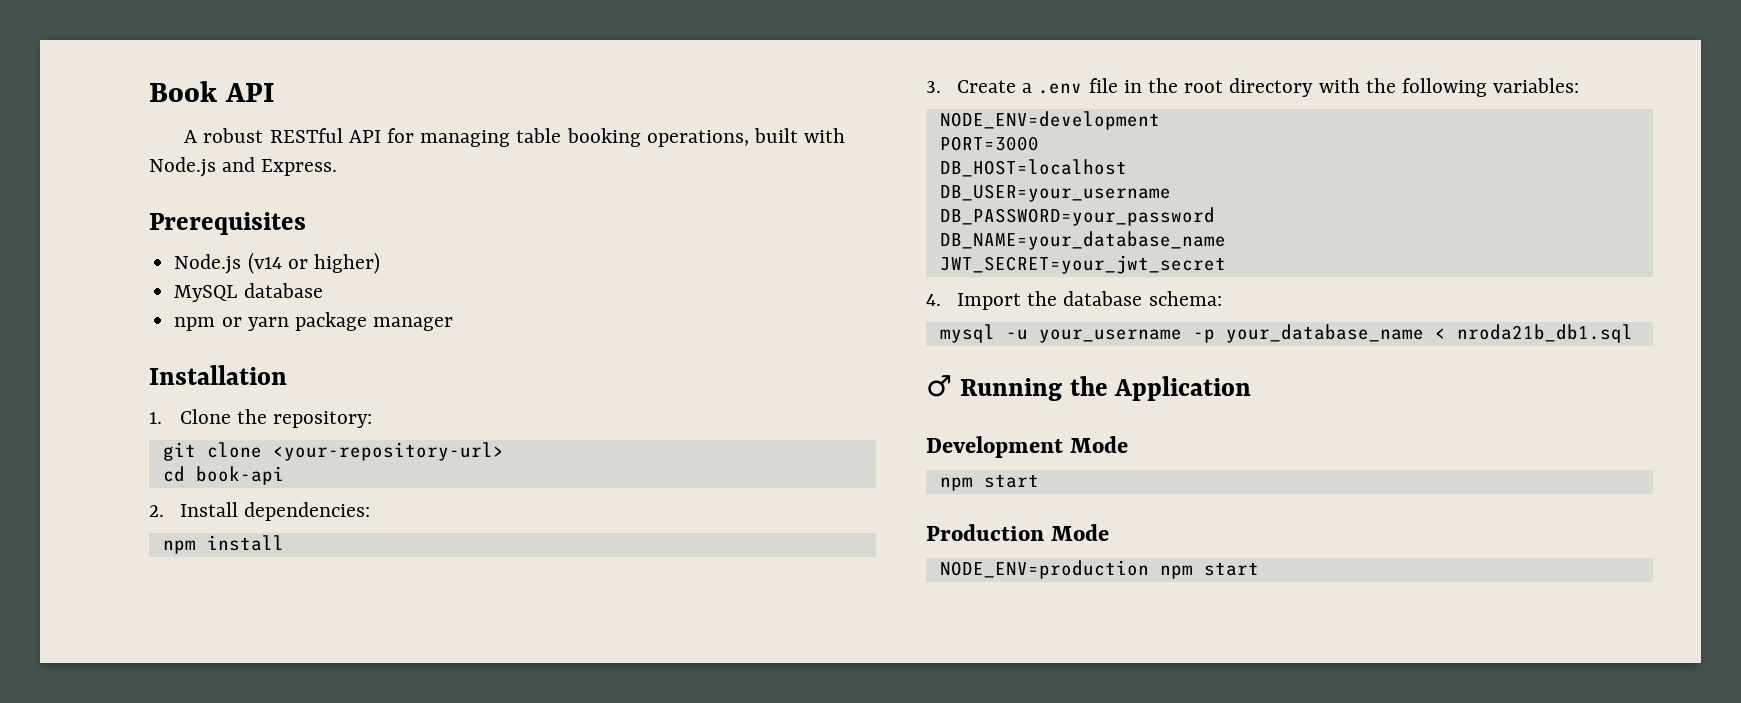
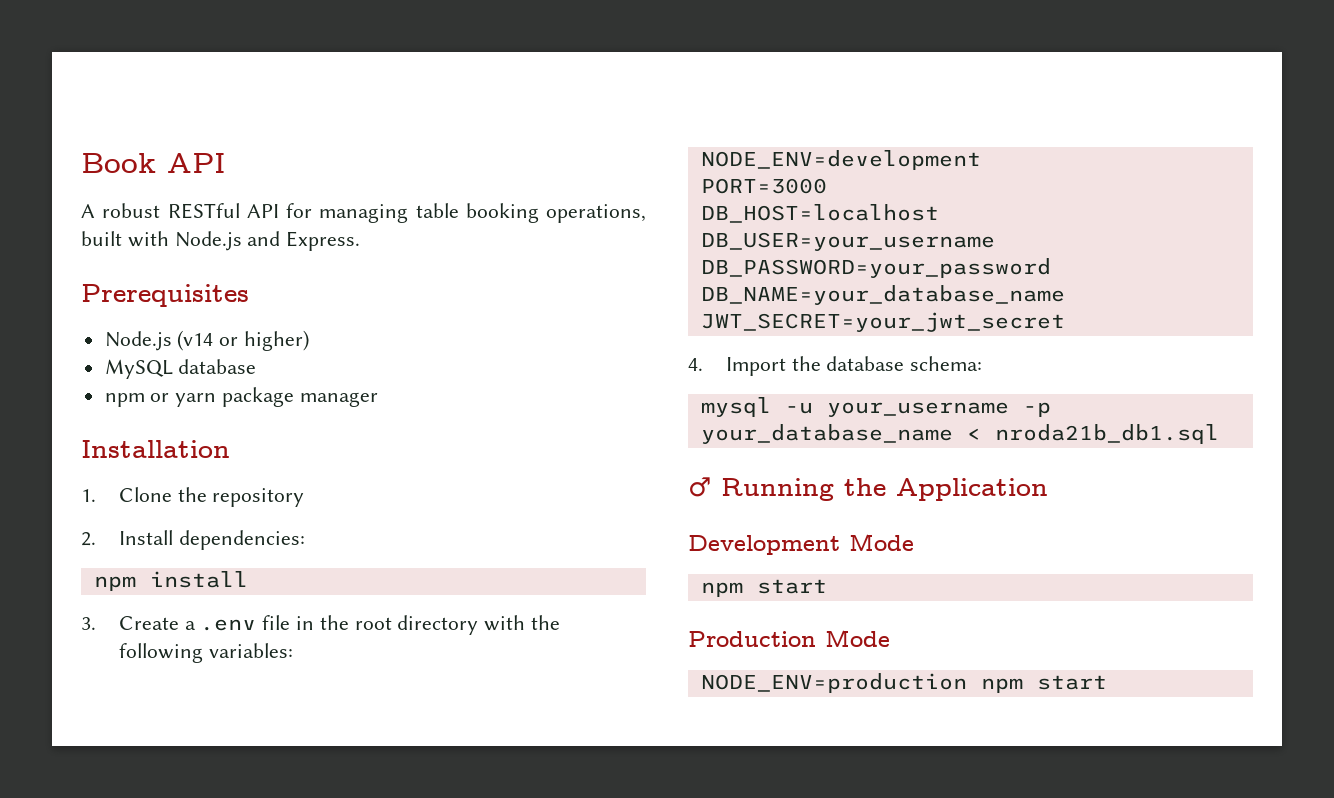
[273,411,373,428] [162,442,504,461] [162,466,284,485] repository: // git clone <your-repository-url> // cd book-api -> [212,488,305,507] repository

